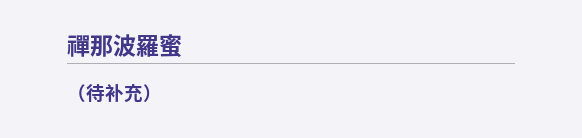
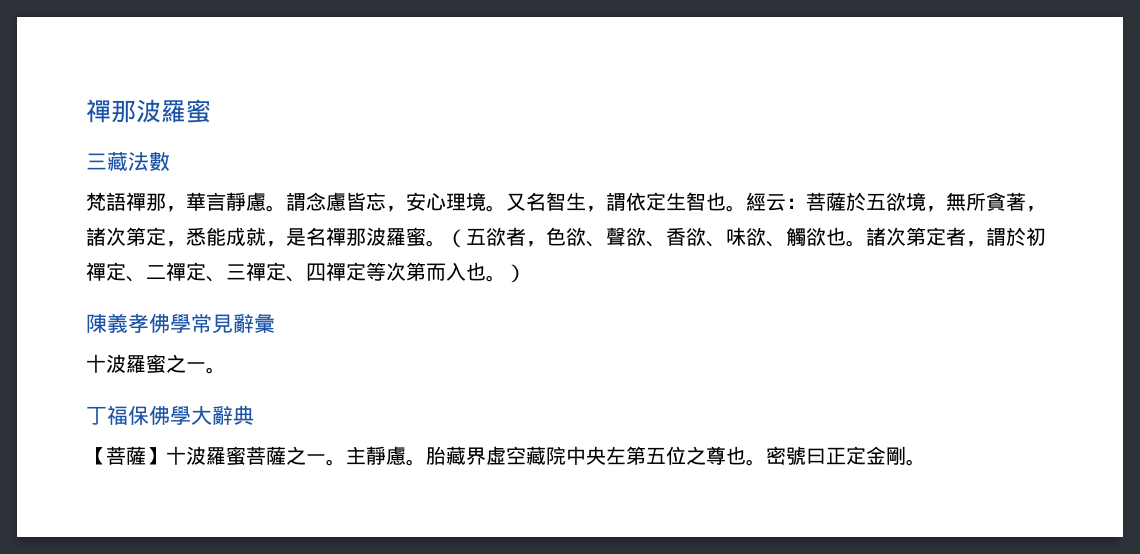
[67,84,162,103] （待补充） -> [86,152,170,172] [86,192,1046,212] [86,227,1046,248] [86,262,526,283] [86,313,275,333] [86,354,226,374] [86,405,254,425] [86,446,926,466] 三藏法數 // 梵語禪那，華言靜慮。謂念慮皆忘，安心理境。又名智生，謂依定生智也。經云：菩薩於五欲境，無所貪著，諸次第定，悉能成就，是名禪那波羅蜜。（五欲者，色欲、聲欲、香欲、味欲、觸欲也。諸次第定者，謂於初禪定、二禪定、三禪定、四禪定等次第而入也。） // 陳義孝佛學常見辭彙 // 十波羅蜜之一。 // 丁福保佛學大辭典 // 【菩薩】十波羅蜜菩薩之一。主靜慮。胎藏界虛空藏院中央左第五位之尊也。密號曰正定金剛。

